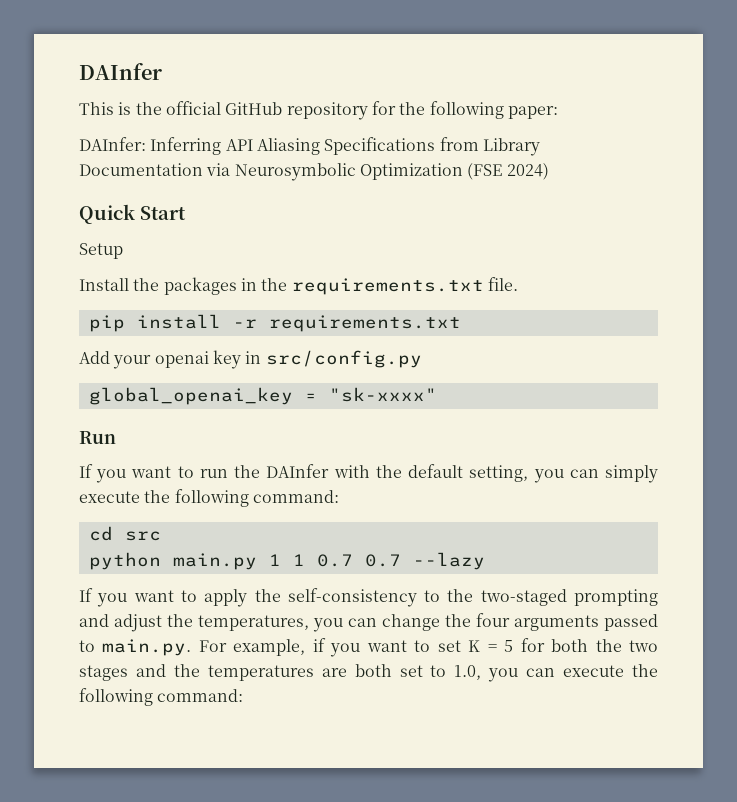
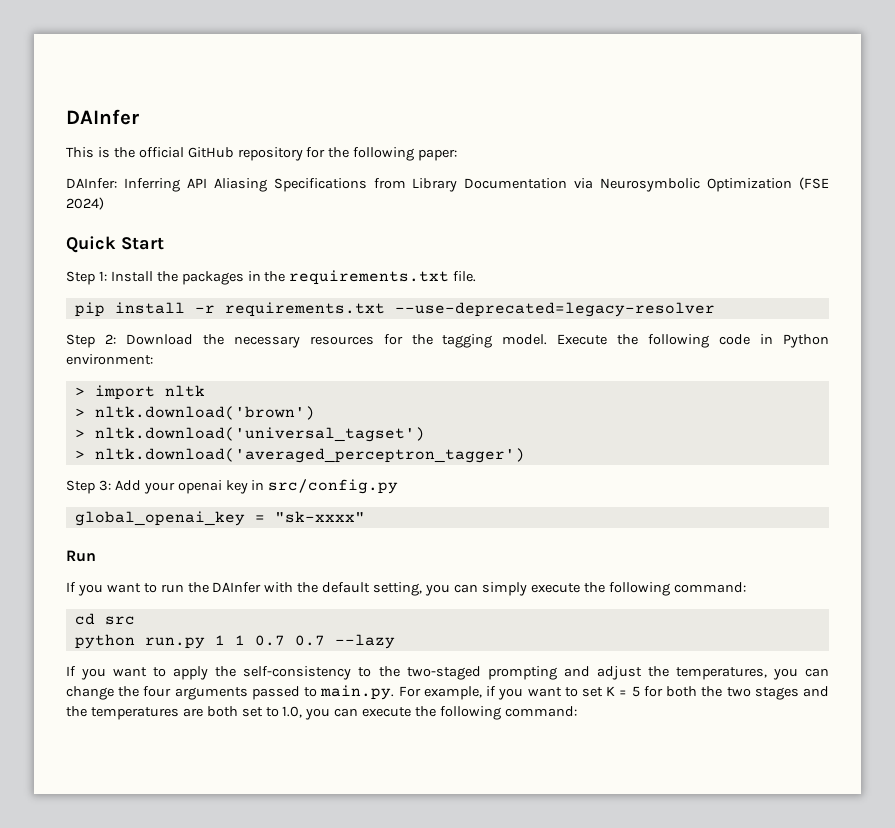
[79,243,123,259] Setup // -> [66,271,107,285] Step 1:
(461, 323) // -> [394,302,715,317] [66,334,829,348] [66,354,153,365] [74,385,205,400] [74,406,315,420] [74,427,425,442] [74,448,525,463] [66,480,111,494] --use-deprecated=legacy-resolver // Step 2: Download the necessary resources for the tagging model. Execute the following code in Python environment: // > import nltk // > nltk.download('brown') // > nltk.download('universal_tagset') // > nltk.download('averaged_perceptron_tagger') // Step 3:
[172,553,257,570] main.py -> [144,637,205,649] run.py

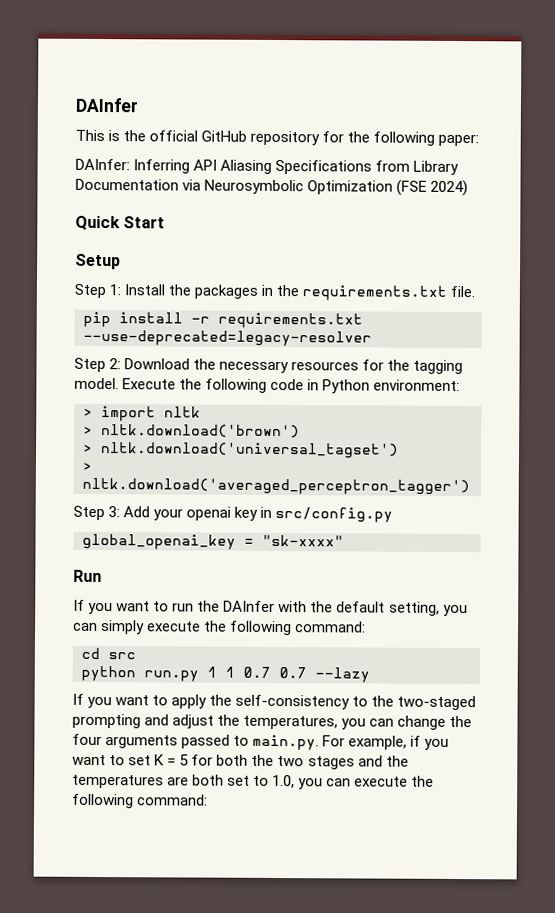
(164, 243) none -> [75,253,121,270] // Setup

